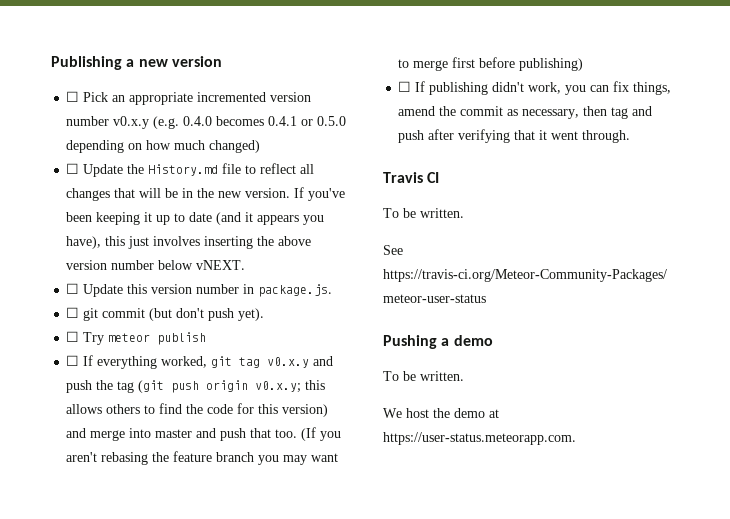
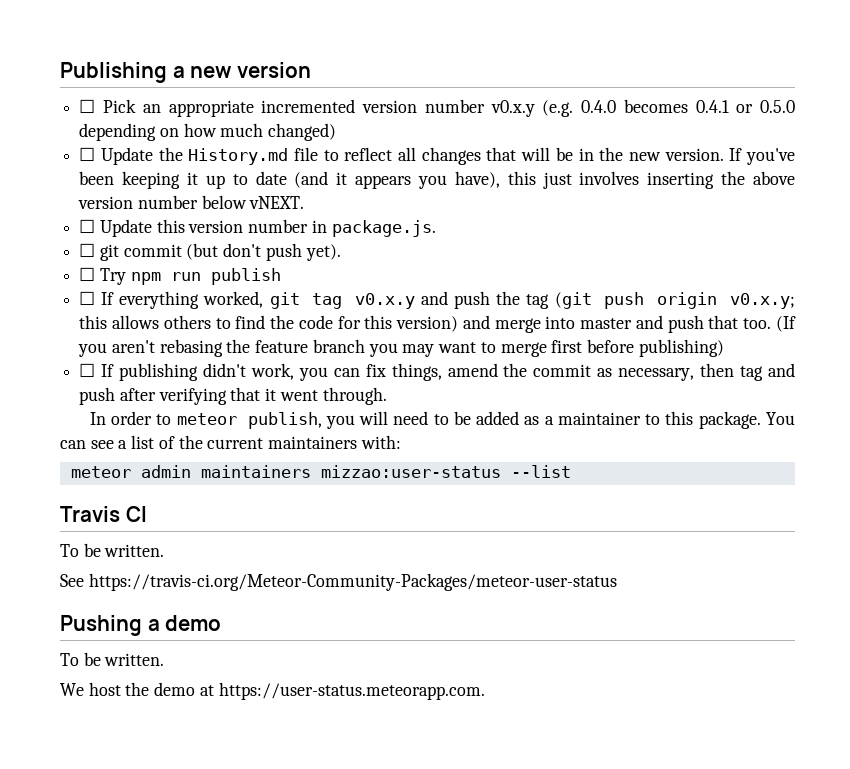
[108,333,151,342] meteor -> [130,272,201,285] npm run
(631, 136) none -> [89,411,795,429] [60,435,401,449] [70,465,571,478] // In order to meteor publish, you will need to be added as a maintainer to this package. You can see a list of the current maintainers with: // meteor admin maintainers mizzao:user-status --list

